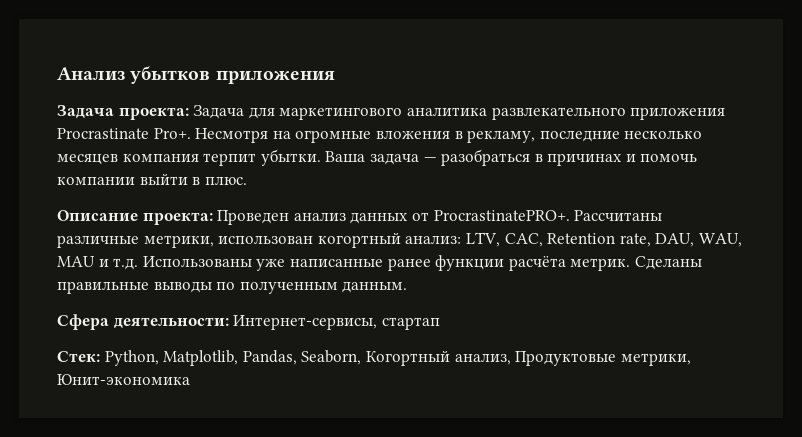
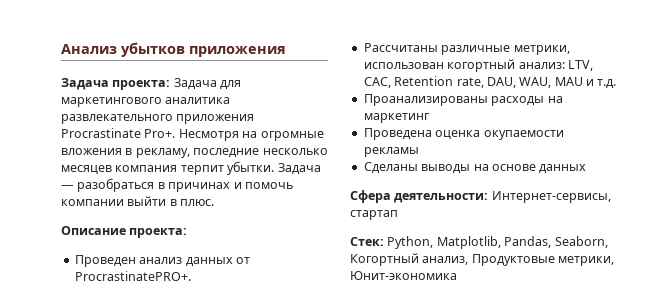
[325,151,419,165] Ваша задача -> [277,163,321,175] Задача
(213, 218) none -> (188, 233) //
(570, 215) none -> (191, 276) //
[142,255,702,271] [57,281,408,294] Использованы уже написанные ранее функции расчёта метрик. Сделаны правильные выводы по полученным данным. -> [363,94,563,106] [363,113,430,123] [363,128,564,140] [363,147,419,157] [363,162,587,174] // Проанализированы расходы на маркетинг // Проведена оценка окупаемости рекламы // Сделаны выводы на основе данных

